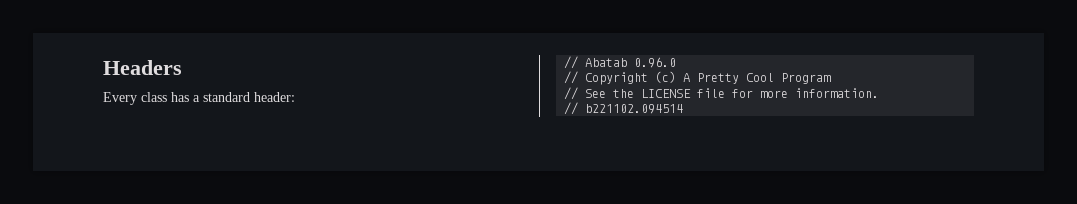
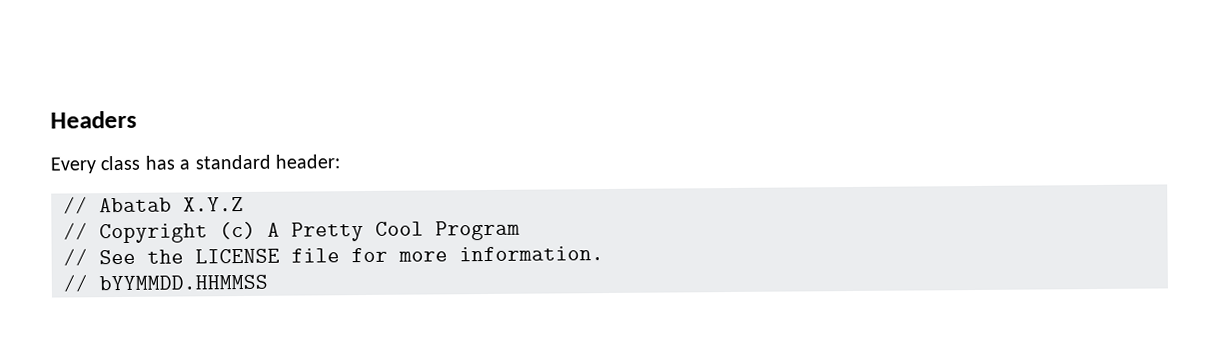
[634,57,677,68] 0.96.0 -> [183,197,244,212] X.Y.Z
[585,104,684,114] b221102.094514 -> [99,274,268,291] bYYMMDD.HHMMSS

